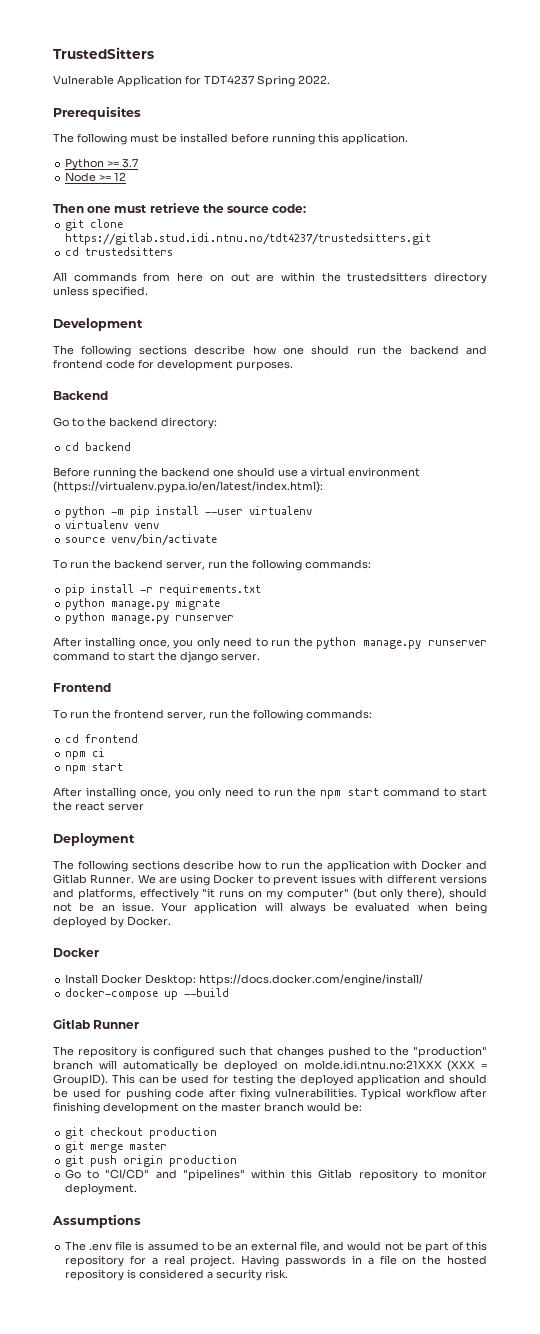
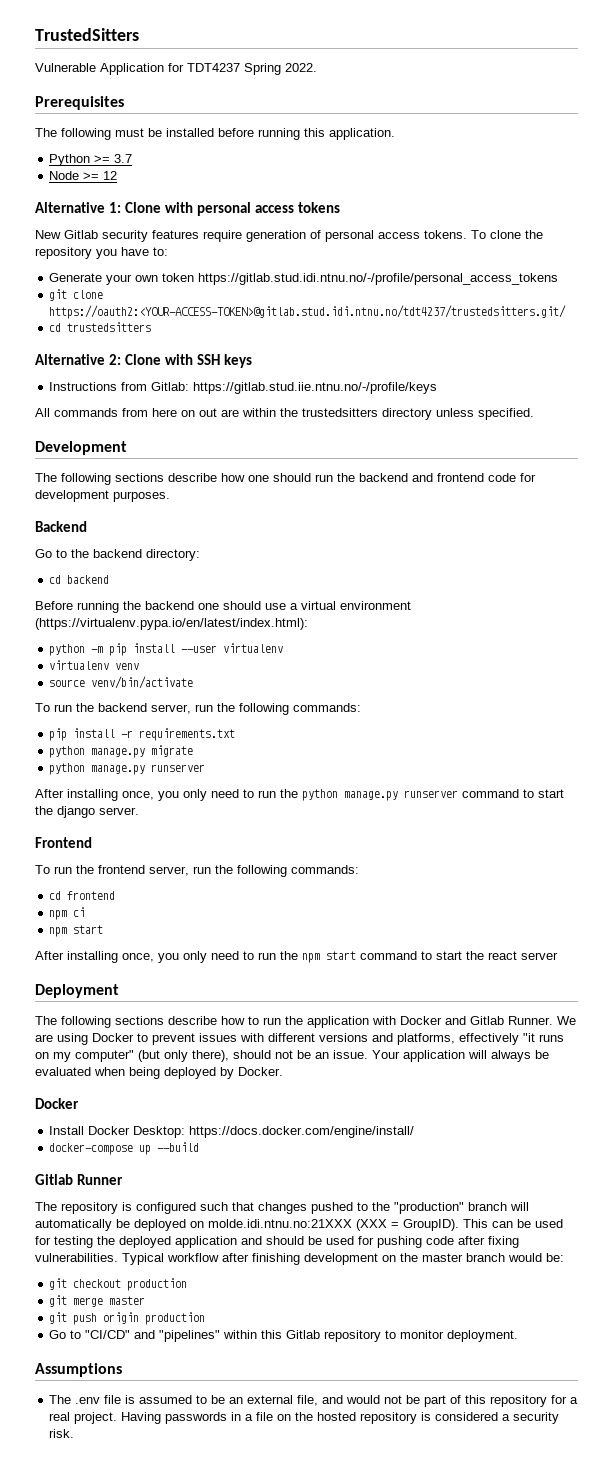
[53,203,307,213] Then one must retrieve the source code: -> [35,202,341,216] [35,230,543,242] [35,247,168,259] [49,273,559,285] Alternative 1: Clone with personal access tokens // New Gitlab security features require generation of personal access tokens. To clone the repository you have to: // Generate your own token https://gitlab.stud.idi.ntnu.no/-/profile/personal_access_tokens
[65,233,432,245] https://gitlab.stud.idi.ntnu.no/tdt4237/trustedsitters.git -> [49,305,567,319] https://oauth2:<YOUR-ACCESS-TOKEN>@gitlab.stud.idi.ntnu.no/tdt4237/trustedsitters.git/
(174, 251) none -> [35,354,253,368] [49,382,438,394] // Alternative 2: Clone with SSH keys // Instructions from Gitlab: https://gitlab.stud.iie.ntnu.no/-/profile/keys

